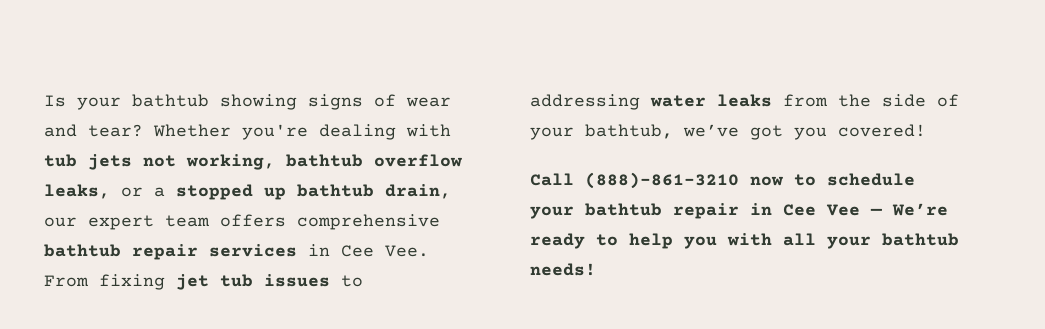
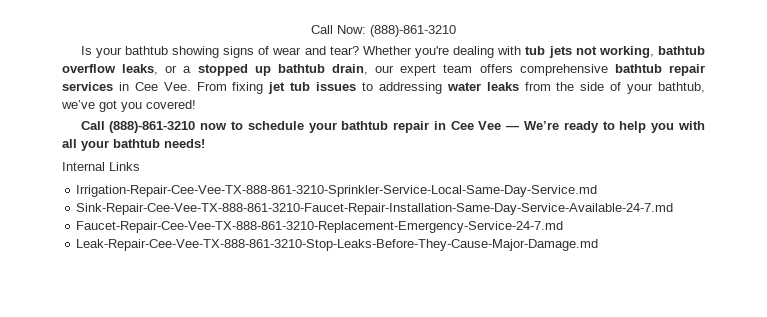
(44, 101) none -> [311,25,456,37] Call Now: (888)-861-3210 //
(596, 269) none -> [62,162,140,171] [76,185,598,197] [76,203,674,215] [76,221,564,233] [76,239,599,251] // Internal Links // Irrigation-Repair-Cee-Vee-TX-888-861-3210-Sprinkler-Service-Local-Same-Day-Service.md // Sink-Repair-Cee-Vee-TX-888-861-3210-Faucet-Repair-Installation-Same-Day-Service-Available-24-7.md // Faucet-Repair-Cee-Vee-TX-888-861-3210-Replacement-Emergency-Service-24-7.md // Leak-Repair-Cee-Vee-TX-888-861-3210-Stop-Leaks-Before-They-Cause-Major-Damage.md

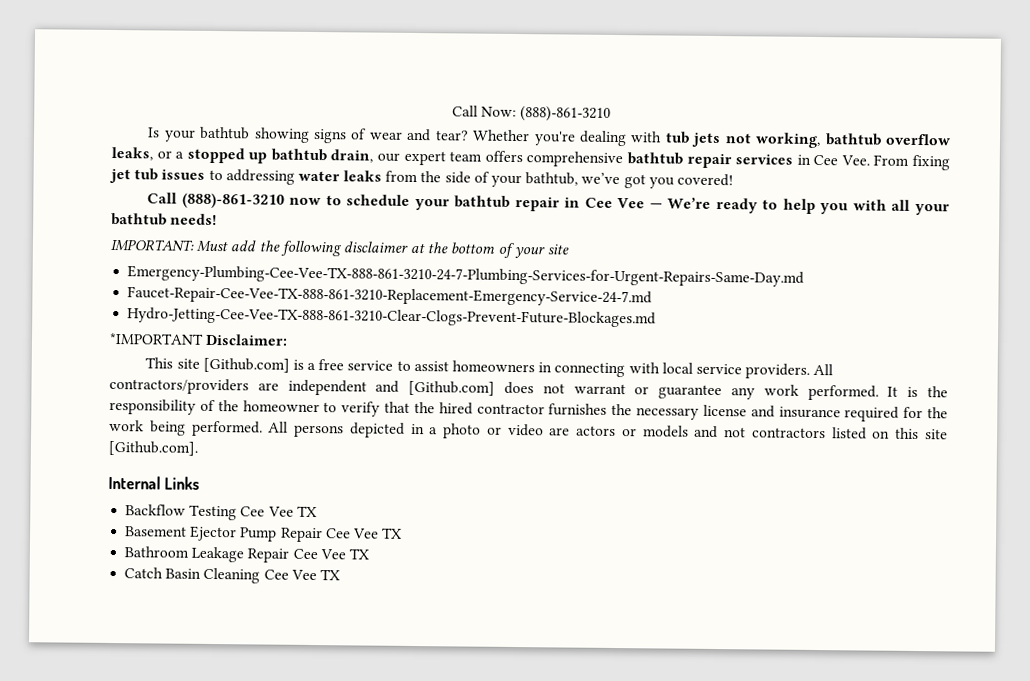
[62,162,140,171] [76,185,598,197] [76,203,674,215] [76,221,564,233] [76,239,599,251] Internal Links // Irrigation-Repair-Cee-Vee-TX-888-861-3210-Sprinkler-Service-Local-Same-Day-Service.md // Sink-Repair-Cee-Vee-TX-888-861-3210-Faucet-Repair-Installation-Same-Day-Service-Available-24-7.md // Faucet-Repair-Cee-Vee-TX-888-861-3210-Replacement-Emergency-Service-24-7.md // Leak-Repair-Cee-Vee-TX-888-861-3210-Stop-Leaks-Before-They-Cause-Major-Damage.md -> [110,238,570,259] [127,265,805,287] [127,286,653,307] [127,307,657,328] [109,332,289,346] [145,357,834,379] [109,377,948,401] [109,398,949,422] [109,419,949,440] [108,440,198,456] [108,475,201,490] [125,504,317,521] [125,525,403,543] [124,546,369,563] [124,567,340,584] IMPORTANT: Must add the following disclaimer at the bottom of your site // Emergency-Plumbing-Cee-Vee-TX-888-861-3210-24-7-Plumbing-Services-for-Urgent-Repairs-Same-Day.md // Faucet-Repair-Cee-Vee-TX-888-861-3210-Replacement-Emergency-Service-24-7.md // Hydro-Jetting-Cee-Vee-TX-888-861-3210-Clear-Clogs-Prevent-Future-Blockages.md // *IMPORTANT Disclaimer: // This site [Github.com] is a free service to assist homeowners in connecting with local service providers. All contractors/providers are independent and [Github.com] does not warrant or guarantee any work performed. It is the responsibility of the homeowner to verify that the hired contractor furnishes the necessary license and insurance required for the work being performed. All persons depicted in a photo or video are actors or models and not contractors listed on this site [Github.com]. // Internal Links // Backflow Testing Cee Vee TX // Basement Ejector Pump Repair Cee Vee TX // Bathroom Leakage Repair Cee Vee TX // Catch Basin Cleaning Cee Vee TX

